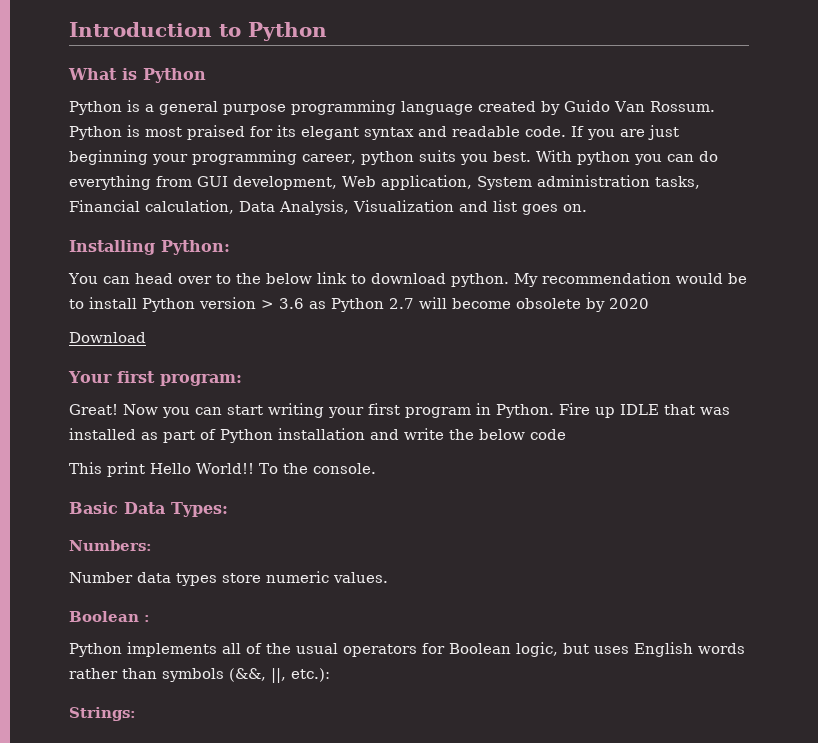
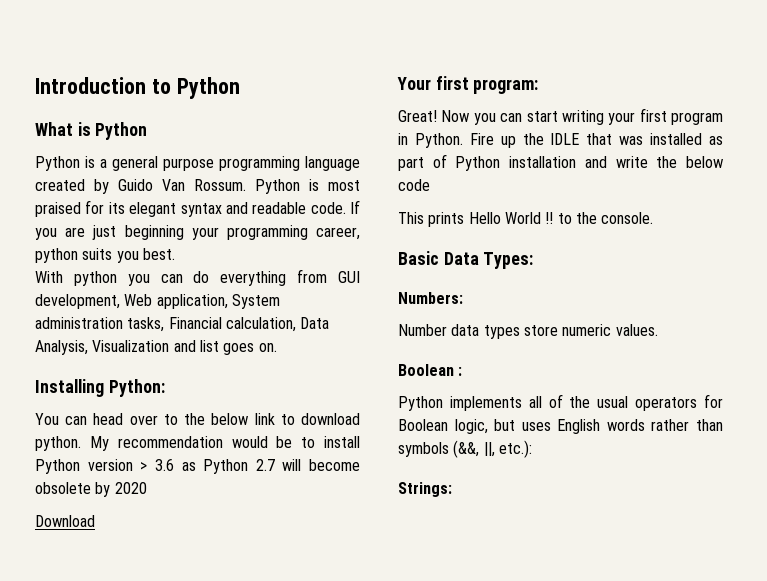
(531, 156) none -> (175, 254) //
(615, 412) none -> [522,133,544,145] the
[107,462,278,477] print Hello World!! To -> [428,212,572,227] prints Hello World !! to

